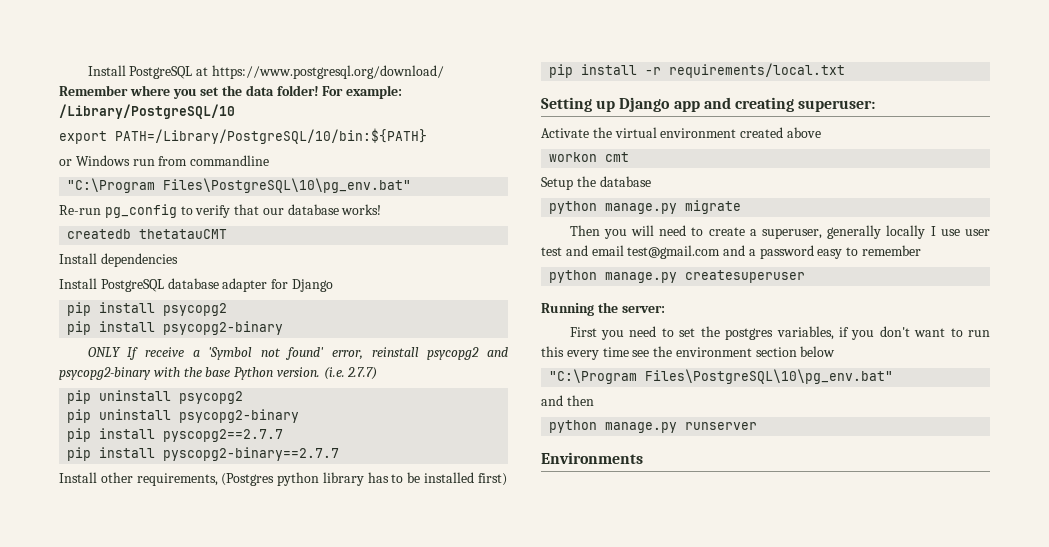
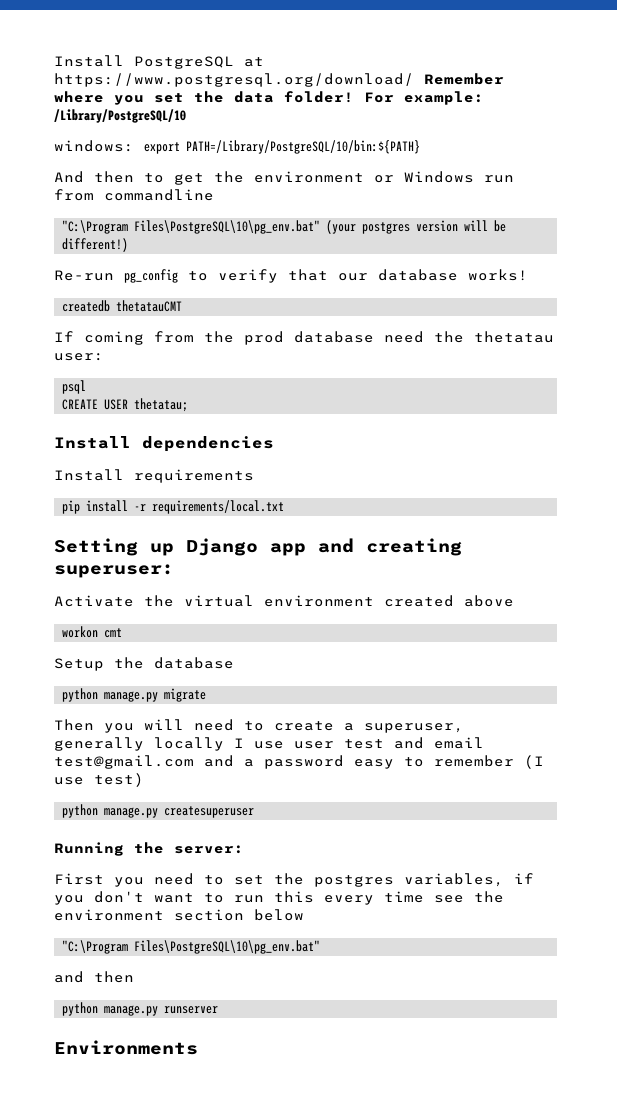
(235, 111) none -> [54,140,134,152] windows:
(427, 136) none -> [54,171,364,185] And then to get the environment
(412, 185) none -> [326,220,507,234] [62,238,129,252] (your postgres version will be different!)
[59,253,178,267] [59,278,333,292] [67,302,228,316] [67,321,284,335] [87,347,509,360] [59,367,378,380] [67,390,244,404] [67,409,300,423] [67,428,284,442] [67,447,340,461] [59,472,507,486] Install dependencies // Install PostgreSQL database adapter for Django // pip install psycopg2 // pip install psycopg2-binary // ONLY If receive a 'Symbol not found' error, reinstall psycopg2 and psycopg2-binary with the base Python version. (i.e. 2.7.7) // pip uninstall psycopg2 // pip uninstall psycopg2-binary // pip install pyscopg2==2.7.7 // pip install pyscopg2-binary==2.7.7 // Install other requirements, (Postgres python library has to be installed first) -> [54,331,554,345] [54,353,104,361] [62,380,87,394] [62,398,189,412] [54,436,274,452] [54,469,254,483] If coming from the prod database need the thetatau user: // psql // CREATE USER thetatau; // Install dependencies // Install requirements
(922, 250) none -> [524,755,544,769] [54,773,144,787] (I use test)

